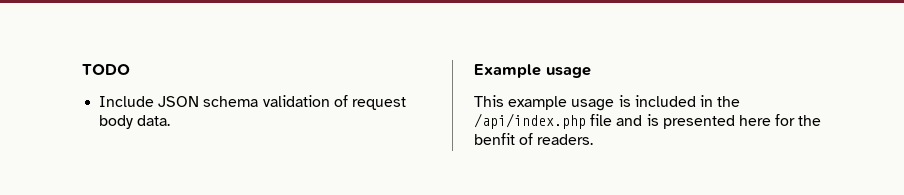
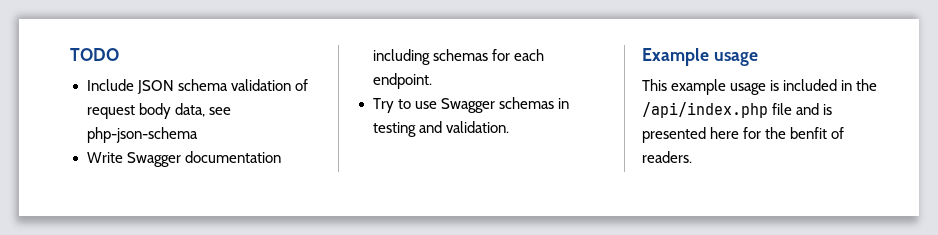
[137,115,171,126] data. -> [174,103,231,117] [86,127,198,143] [86,151,281,167] [372,49,544,65] [372,73,432,89] [372,97,569,113] [372,121,509,137] data, see php-json-schema // Write Swagger documentation including schemas for each endpoint. // Try to use Swagger schemas in testing and validation.

